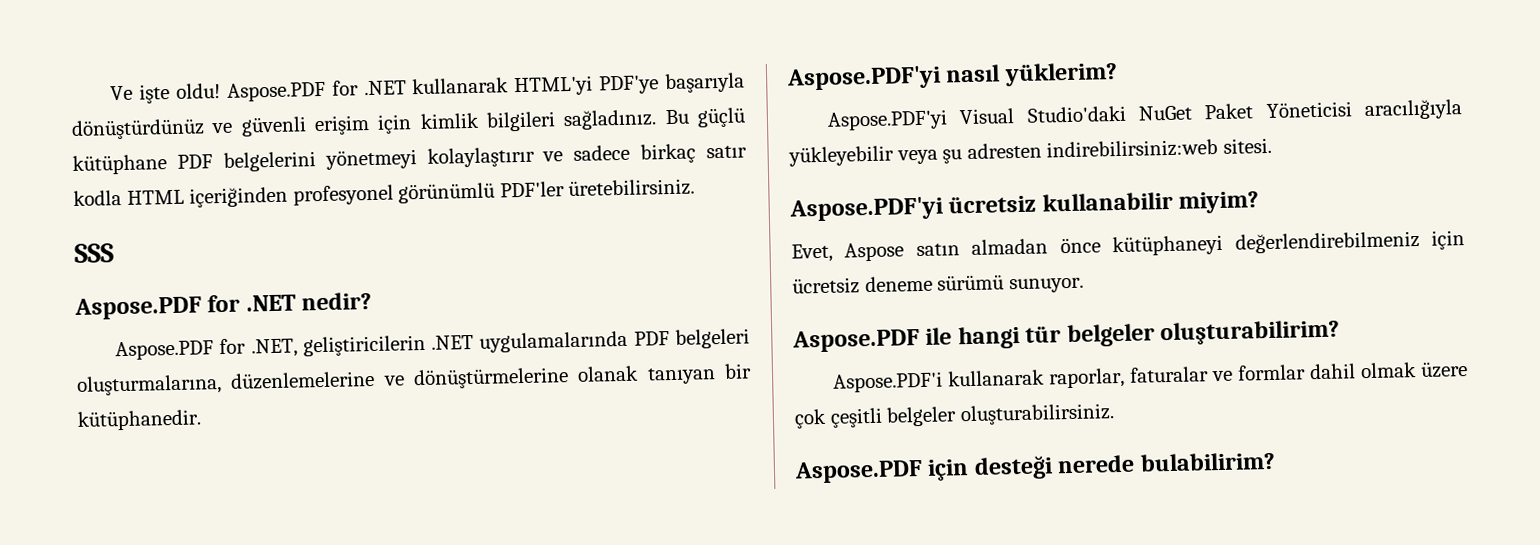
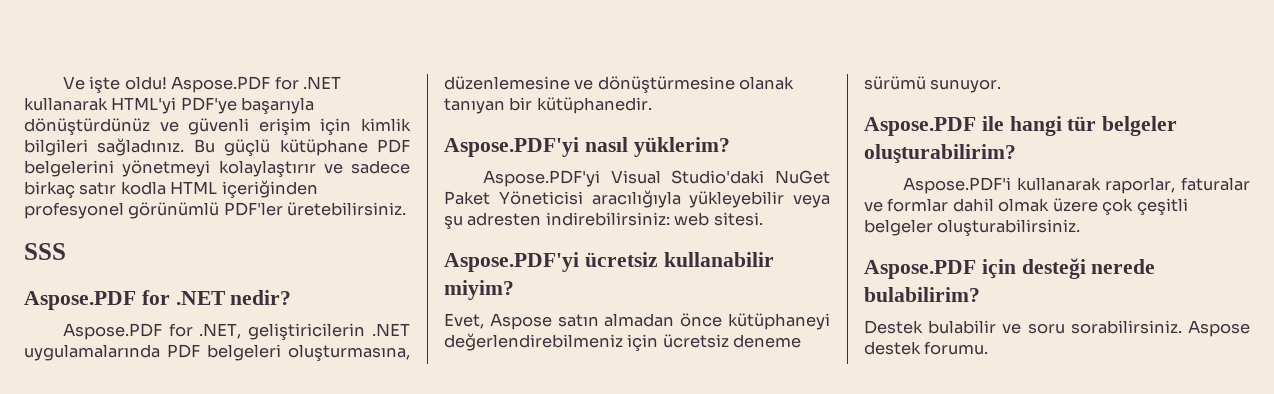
[76,367,569,396] oluşturmalarına, düzenlemelerine ve dönüştürmelerine -> [288,344,410,361] [444,76,735,93] oluşturmasına, düzenlemesine ve dönüştürmesine
[1046,138,1219,159] indirebilirsiniz:web -> [545,212,710,226] indirebilirsiniz: web
(1276, 461) none -> [864,320,1250,337] [864,341,989,355] // Destek bulabilir ve soru sorabilirsiniz. Aspose destek forumu.

